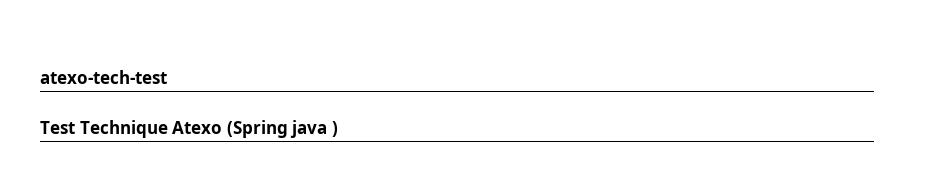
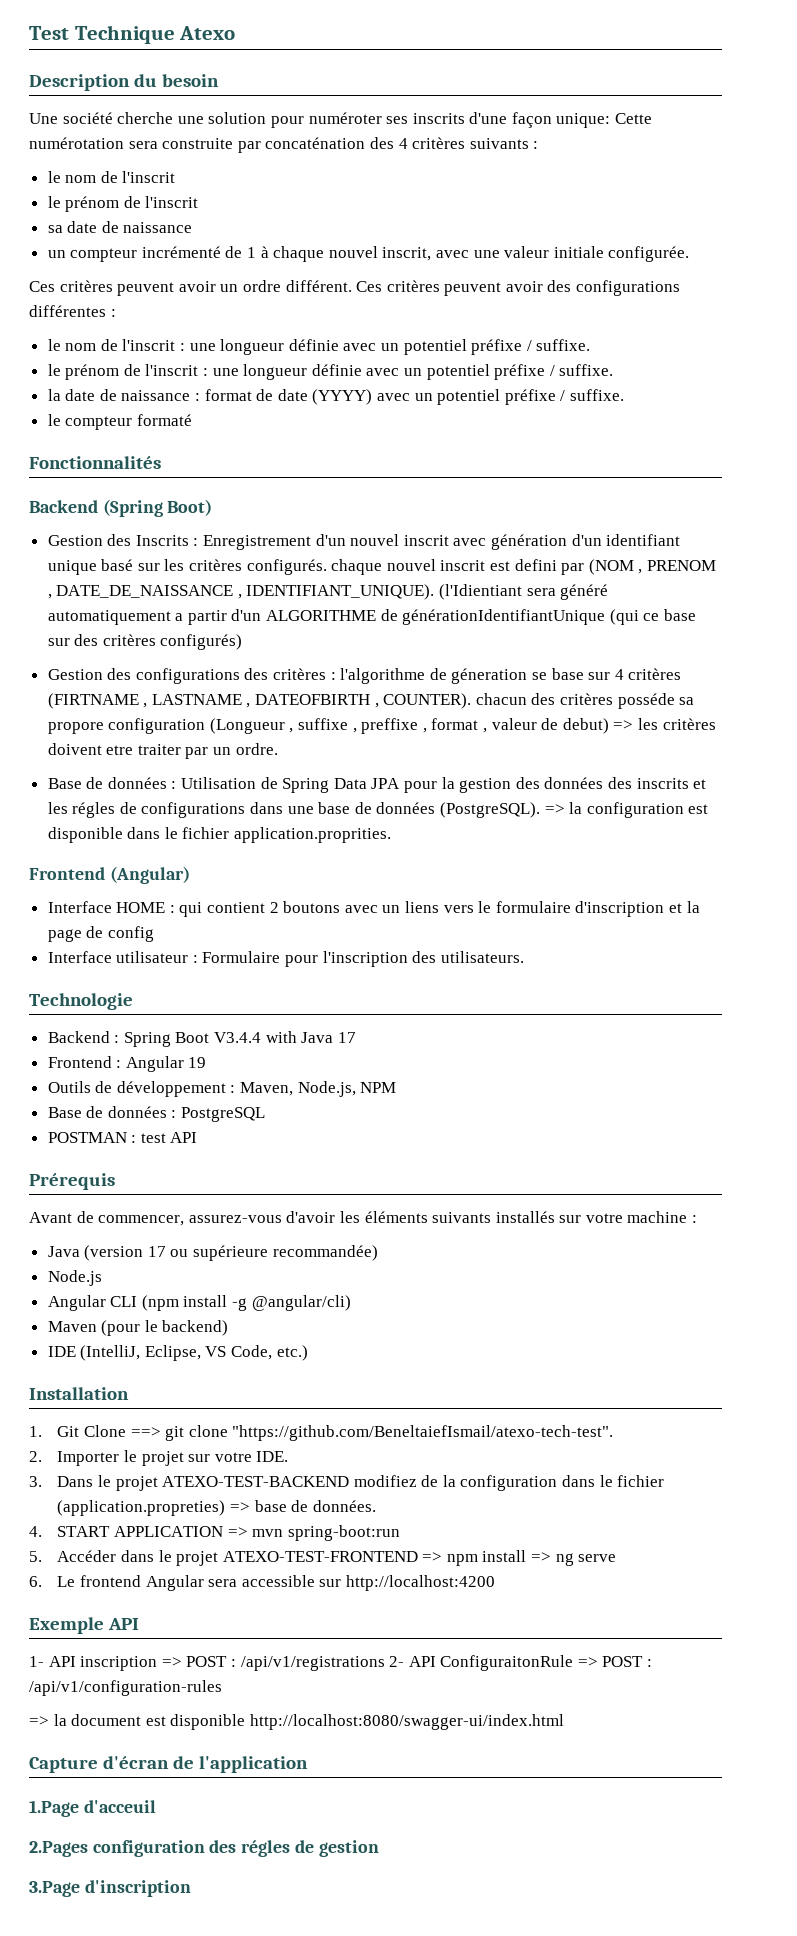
[40,70,167,84] atexo-tech-test // -> (29, 33) none
[226,120,338,138] (Spring java ) -> [29,74,220,91] [29,112,653,128] [29,137,539,153] [47,171,176,183] [47,196,199,212] [47,221,193,233] [47,246,690,262] [29,280,681,296] [29,305,116,317] [47,339,591,355] [47,364,614,380] [47,389,624,405] [47,414,192,430] [29,456,161,469] [29,499,213,517] [47,534,681,550] [47,559,716,575] [47,584,609,600] [47,609,697,625] [47,634,243,650] [47,668,682,684] [47,693,695,709] [47,718,716,734] [47,743,278,759] [47,777,707,793] [47,802,709,818] [47,827,392,843] [29,866,190,884] [47,901,700,917] [47,926,154,942] [47,951,524,967] [29,993,133,1010] [47,1031,356,1047] [47,1056,207,1072] [47,1081,397,1097] [47,1106,266,1122] [47,1132,198,1143] [29,1173,115,1190] [29,1211,698,1226] [47,1245,378,1261] [47,1270,102,1286] [47,1295,351,1311] [47,1320,229,1336] [47,1345,308,1361] [29,1387,129,1400] [29,1425,614,1441] [29,1450,289,1466] [29,1475,665,1491] [57,1500,376,1516] [29,1525,400,1541] [29,1550,617,1566] [29,1575,495,1591] [29,1617,140,1634] [29,1655,653,1671] [29,1680,222,1696] [29,1714,564,1730] [29,1756,309,1773] [29,1800,156,1817] [29,1840,379,1857] [29,1880,191,1897] // Description du besoin // Une société cherche une solution pour numéroter ses inscrits d'une façon unique: Cette numérotation sera construite par concaténation des 4 critères suivants : // le nom de l'inscrit // le prénom de l'inscrit // sa date de naissance // un compteur incrémenté de 1 à chaque nouvel inscrit, avec une valeur initiale configurée. // Ces critères peuvent avoir un ordre différent. Ces critères peuvent avoir des configurations différentes : // le nom de l'inscrit : une longueur définie avec un potentiel préfixe / suffixe. // le prénom de l'inscrit : une longueur définie avec un potentiel préfixe / suffixe. // la date de naissance : format de date (YYYY) avec un potentiel préfixe / suffixe. // le compteur formaté // Fonctionnalités // Backend (Spring Boot) // Gestion des Inscrits : Enregistrement d'un nouvel inscrit avec génération d'un identifiant unique basé sur les critères configurés. chaque nouvel inscrit est defini par (NOM , PRENOM , DATE_DE_NAISSANCE , IDENTIFIANT_UNIQUE). (l'Idientiant sera généré automatiquement a partir d'un ALGORITHME de générationIdentifiantUnique (qui ce base sur des critères configurés) // Gestion des configurations des critères : l'algorithme de géneration se base sur 4 critères (FIRTNAME , LASTNAME , DATEOFBIRTH , COUNTER). chacun des critères posséde sa propore configuration (Longueur , suffixe , preffixe , format , valeur de debut) => les critères doivent etre traiter par un ordre. // Base de données : Utilisation de Spring Data JPA pour la gestion des données des inscrits et les régles de configurations dans une base de données (PostgreSQL). => la configuration est disponible dans le fichier application.proprities. // Frontend (Angular) // Interface HOME : qui contient 2 boutons avec un liens vers le formulaire d'inscription et la page de config // Interface utilisateur : Formulaire pour l'inscription des utilisateurs. // Technologie // Backend : Spring Boot V3.4.4 with Java 17 // Frontend : Angular 19 // Outils de développement : Maven, Node.js, NPM // Base de données : PostgreSQL // POSTMAN : test API // Prérequis // Avant de commencer, assurez-vous d'avoir les éléments suivants installés sur votre machine : // Java (version 17 ou supérieure recommandée) // Node.js // Angular CLI (npm install -g @angular/cli) // Maven (pour le backend) // IDE (IntelliJ, Eclipse, VS Code, etc.) // Installation // 1. Git Clone ==> git clone "https://github.com/BeneltaiefIsmail/atexo-tech-test". // 2. Importer le projet sur votre IDE. // 3. Dans le projet ATEXO-TEST-BACKEND modifiez de la configuration dans le fichier (application.propreties) => base de données. // 4. START APPLICATION => mvn spring-boot:run // 5. Accéder dans le projet ATEXO-TEST-FRONTEND => npm install => ng serve // 6. Le frontend Angular sera accessible sur http://localhost:4200 // Exemple API // 1- API inscription => POST : /api/v1/registrations 2- API ConfiguraitonRule => POST : /api/v1/configuration-rules // => la document est disponible http://localhost:8080/swagger-ui/index.html // Capture d'écran de l'application // 1.Page d'acceuil // 2.Pages configuration des régles de gestion // 3.Page d'inscription

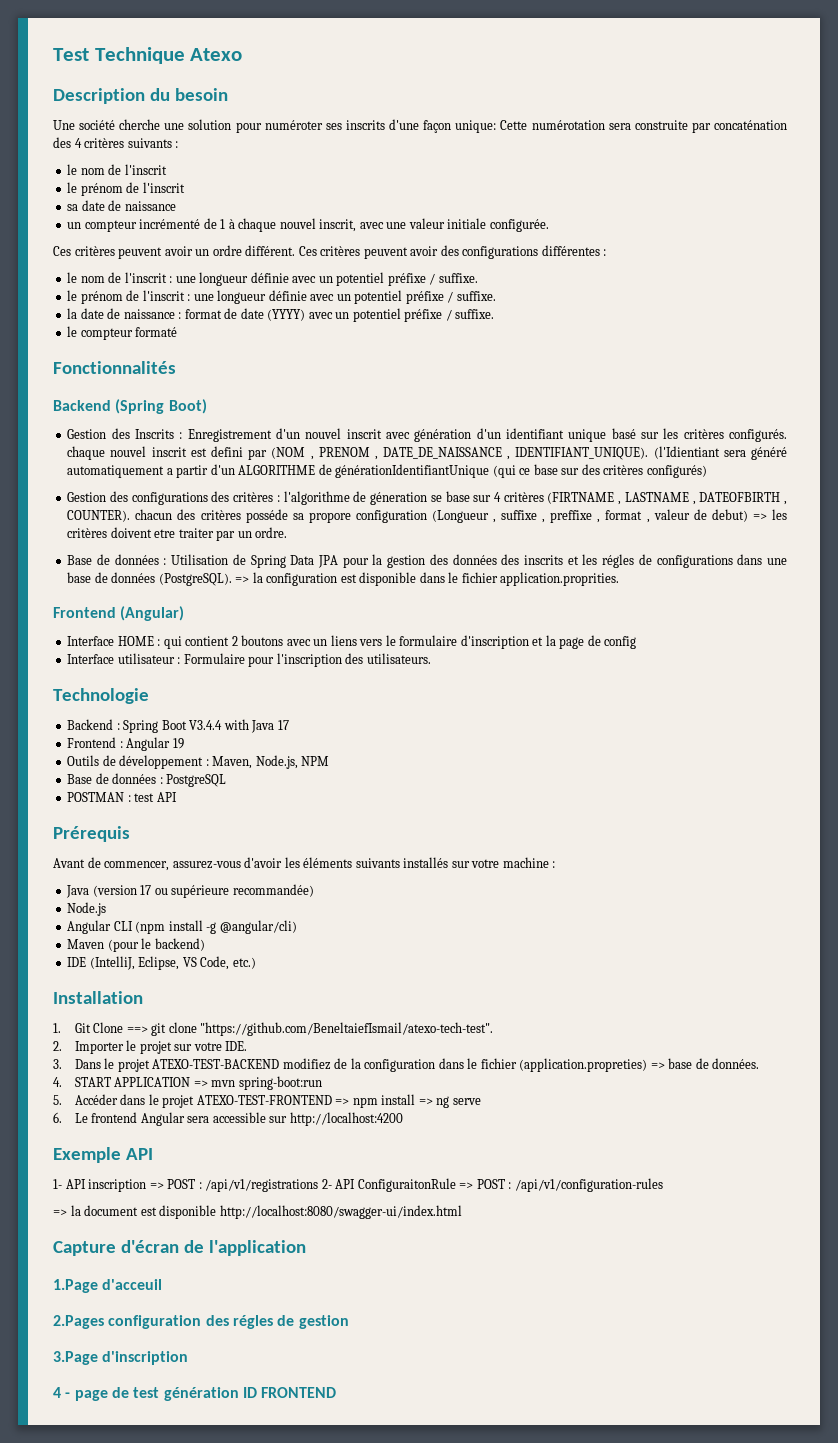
(191, 1888) none -> [53,1387,337,1401] // 4 - page de test génération ID FRONTEND

